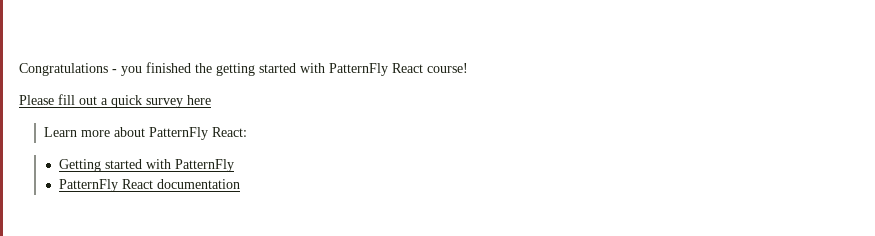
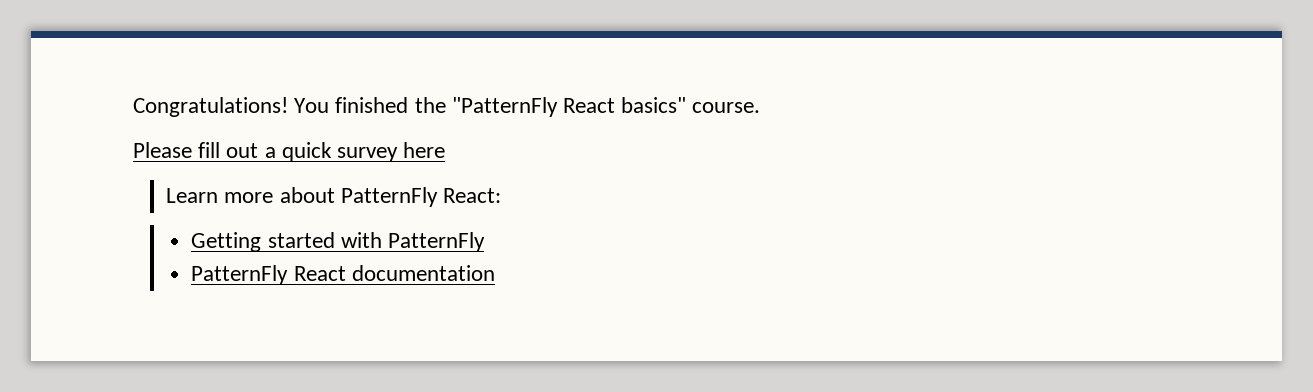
[19,62,468,76] Congratulations - you finished the getting started with PatternFly React course! -> [133,97,761,117] Congratulations! You finished the "PatternFly React basics" course.

